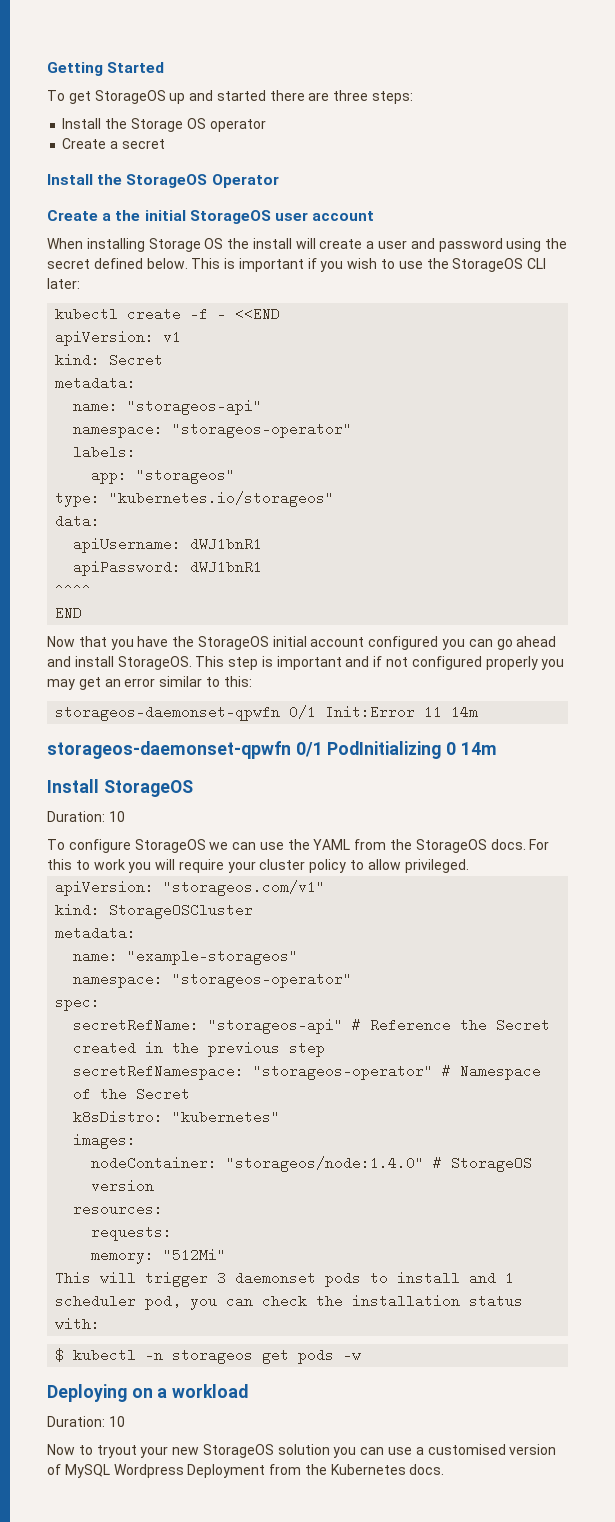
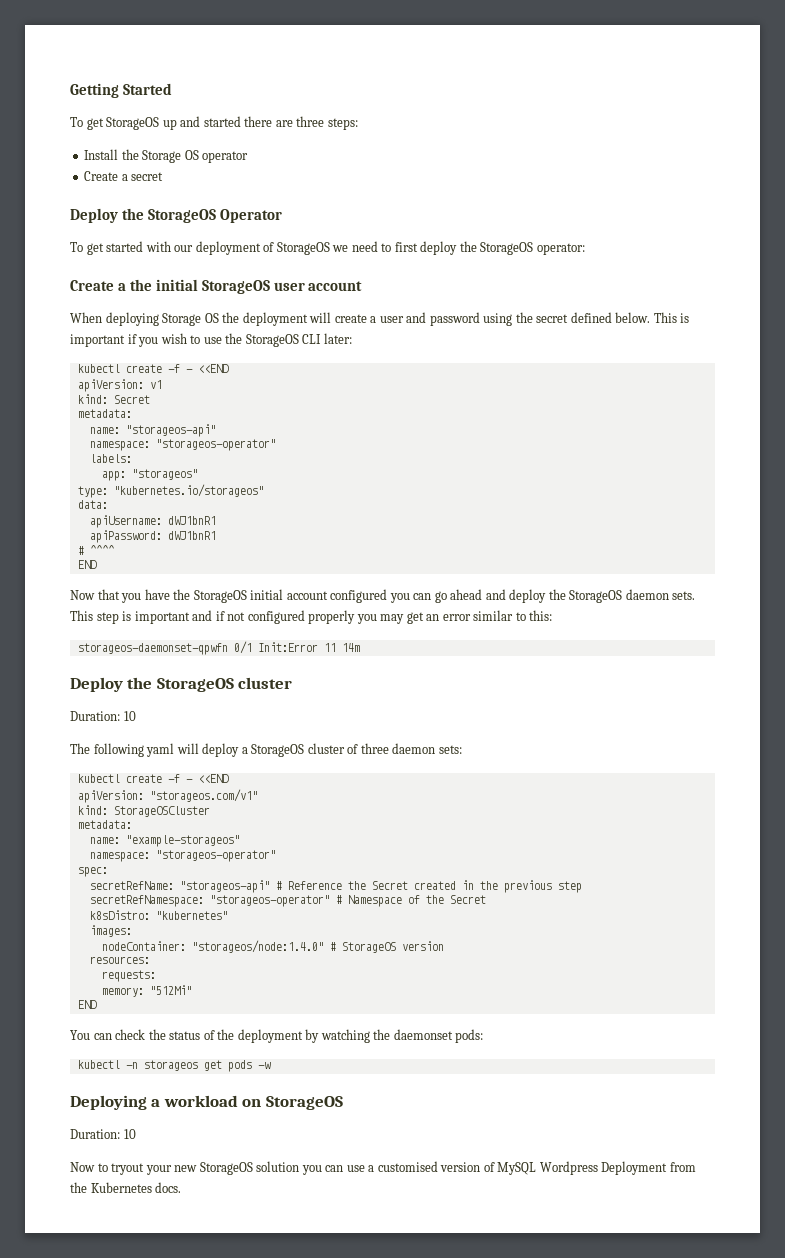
[47,174,93,185] Install -> [70,208,118,223] Deploy
(279, 181) none -> [70,241,585,255] // To get started with our deployment of StorageOS we need to first deploy the StorageOS operator:
[86,238,145,252] installing -> [105,312,159,326] deploying
[252,238,292,249] install -> [242,312,308,326] deployment
(263, 567) none -> [77,546,84,555] #
[74,656,192,670] install StorageOS. -> [509,589,696,603] deploy the StorageOS daemon sets.
[47,741,497,759] [47,779,193,797] [47,811,125,822] [47,839,550,853] [47,859,469,873] storageos-daemonset-qpwfn 0/1 PodInitializing 0 14m // Install StorageOS // Duration: 10 // To configure StorageOS we can use the YAML from the StorageOS docs. For this to work you will require your cluster policy to allow privileged. -> [70,677,293,692] [70,711,136,721] [70,743,462,757] [77,774,229,783] Deploy the StorageOS cluster // Duration: 10 // The following yaml will deploy a StorageOS cluster of three daemon sets: // kubectl create -f - <<END
[55,1271,515,1287] [55,1294,524,1310] [55,1317,101,1331] [55,1348,65,1362] This will trigger 3 daemonset pods to install and 1 scheduler pod, you can check the installation status with: // $ -> [77,1000,97,1009] [70,1029,484,1043] END // You can check the status of the deployment by watching the daemonset pods: //
[131,1388,153,1398] on -> (147, 1102) none
(249, 1391) none -> [242,1096,343,1110] on StorageOS

